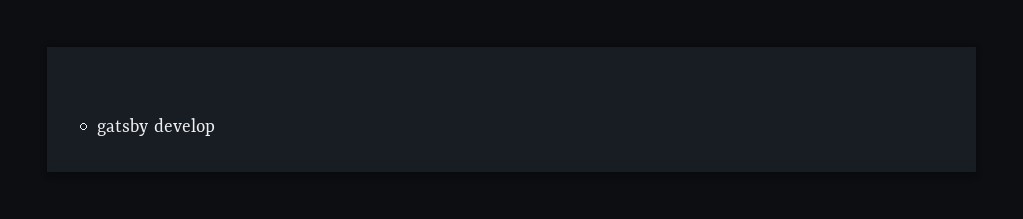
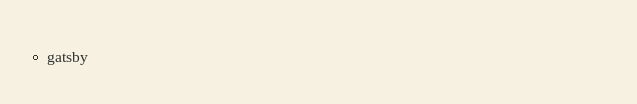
[153,118,215,136] develop -> (89, 58) none

